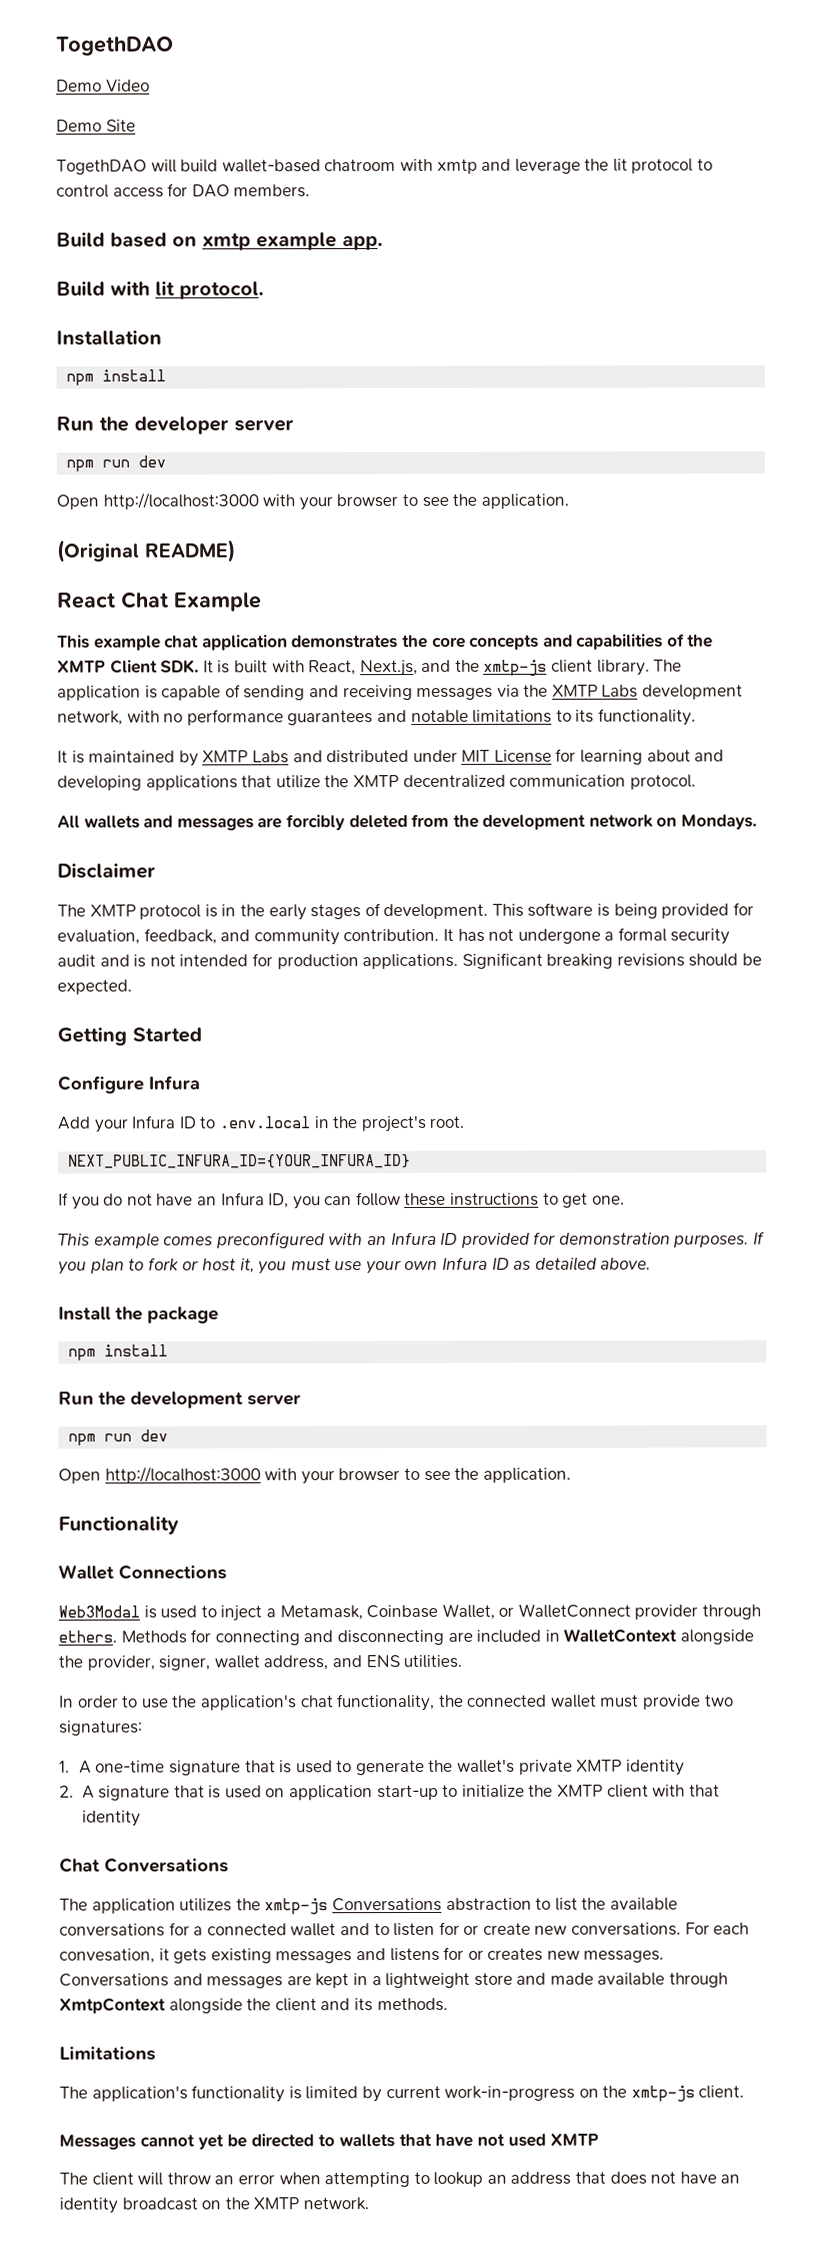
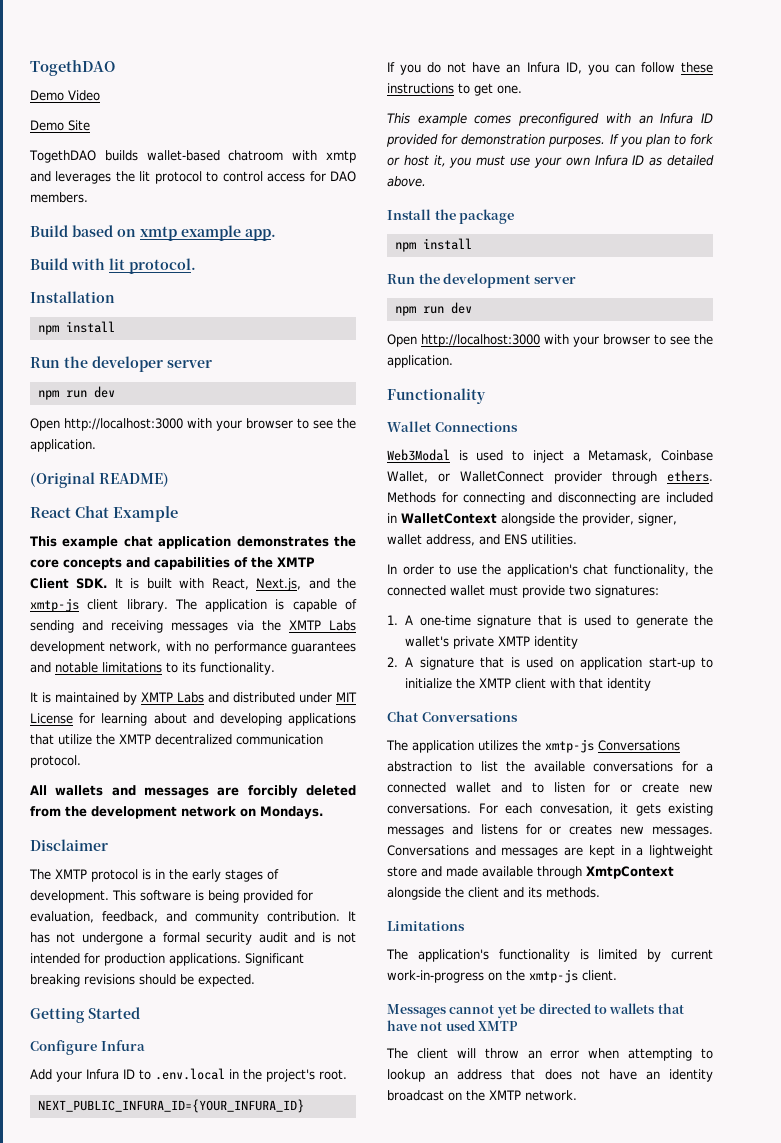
[150,159,219,173] will build -> [104,150,138,161] builds
[514,158,581,174] leverage -> [55,171,112,184] leverages

